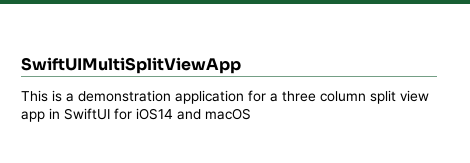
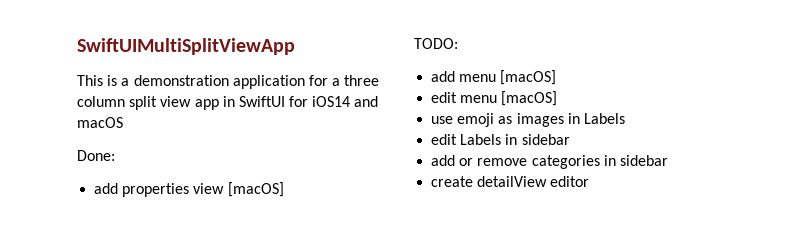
(251, 114) none -> [77,150,115,161] [94,182,284,197] [414,38,458,49] [431,70,557,85] [431,91,558,106] [431,113,625,127] [431,134,570,145] [431,155,668,169] [431,176,590,187] // Done: // add properties view [macOS] // TODO: // add menu [macOS] // edit menu [macOS] // use emoji as images in Labels // edit Labels in sidebar // add or remove categories in sidebar // create detailView editor

